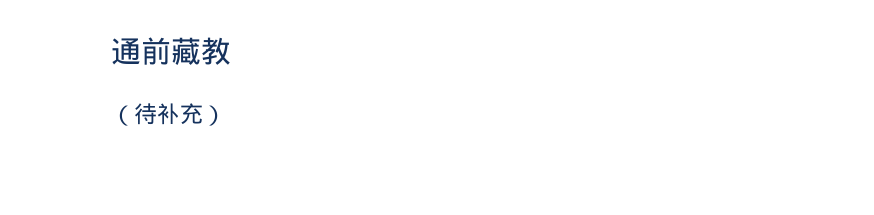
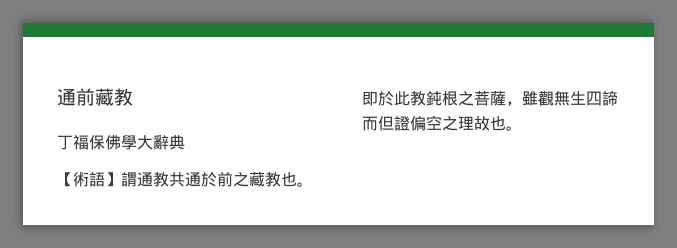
[111,103,226,126] （待补充） -> [57,134,185,150] [57,171,313,187] [362,90,618,106] [362,115,522,131] 丁福保佛學大辭典 // 【術語】謂通教共通於前之藏教也。即於此教鈍根之菩薩，雖觀無生四諦而但證偏空之理故也。

